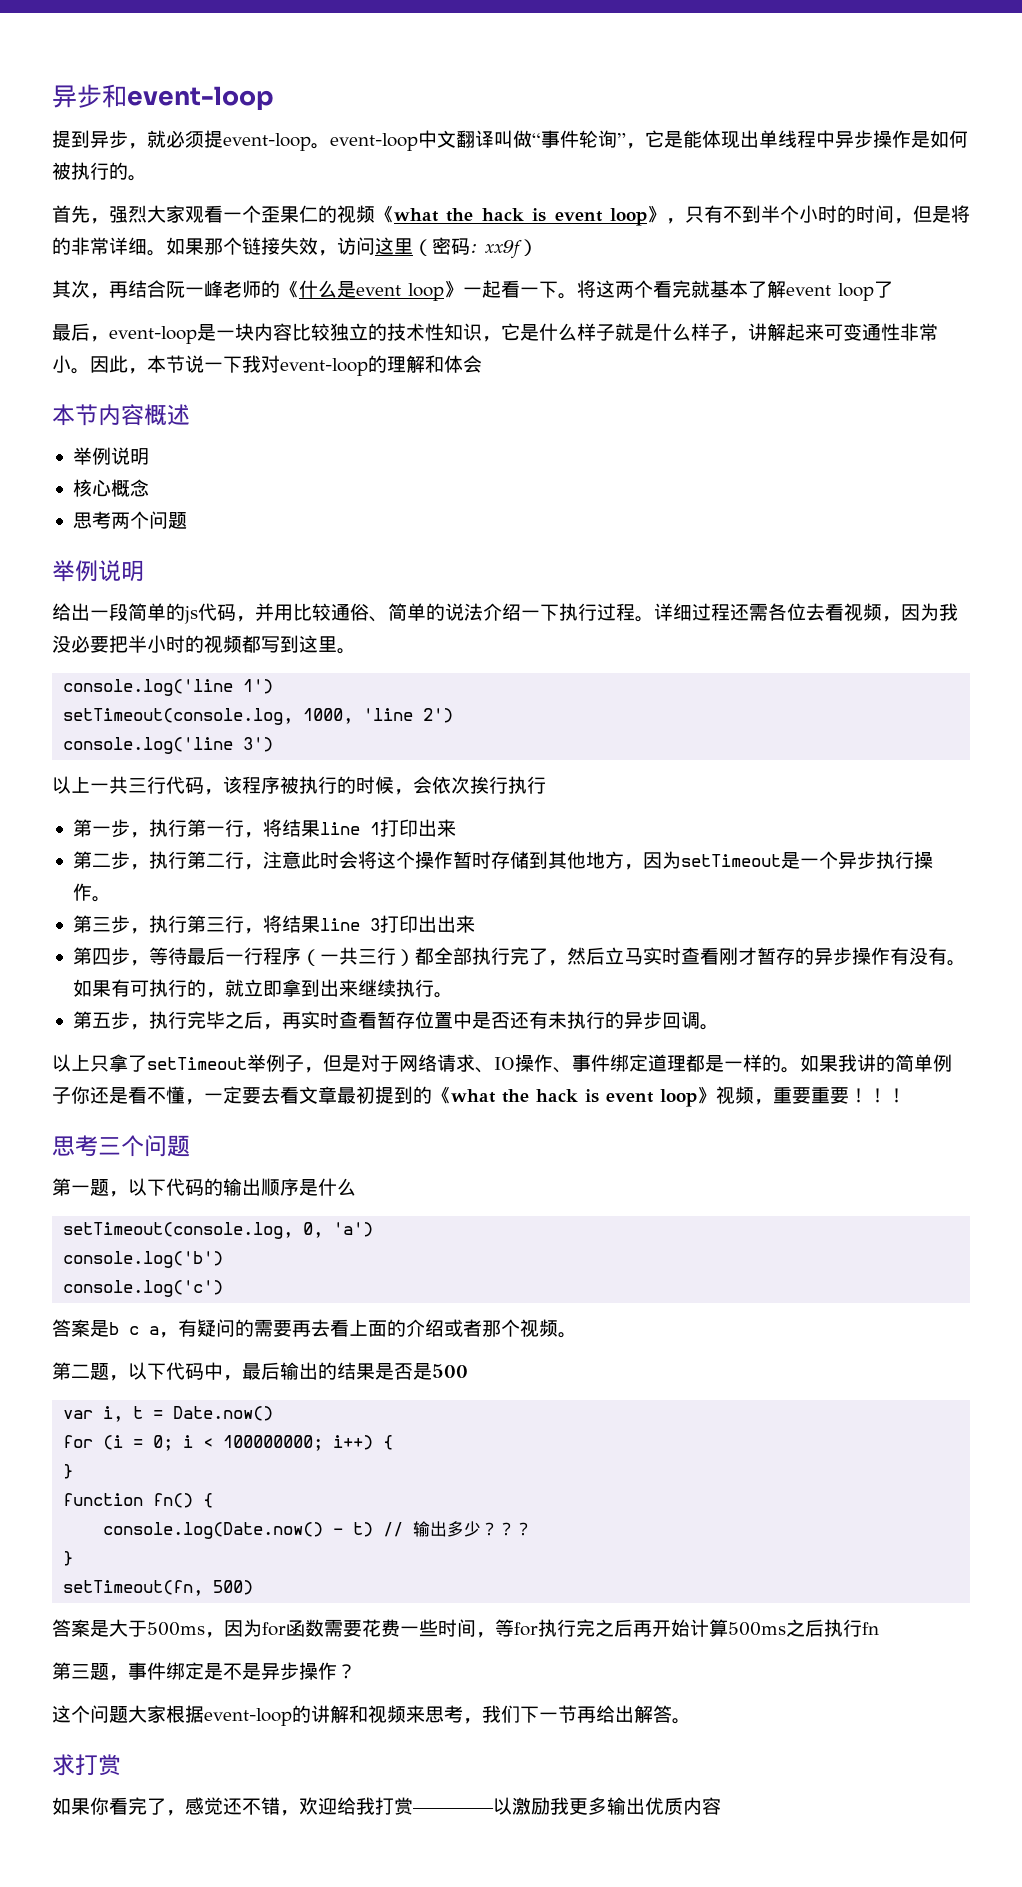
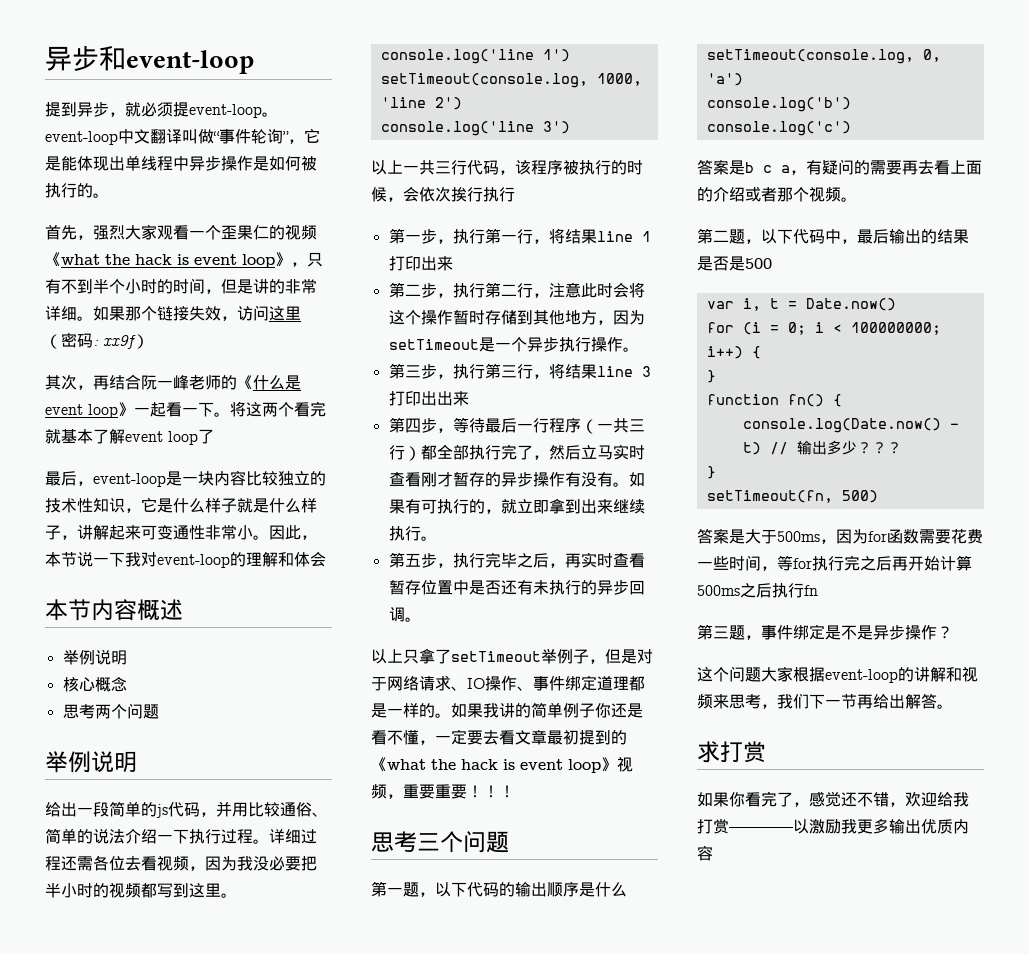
[950,205,970,223] 将 -> [253,279,269,294] 讲

